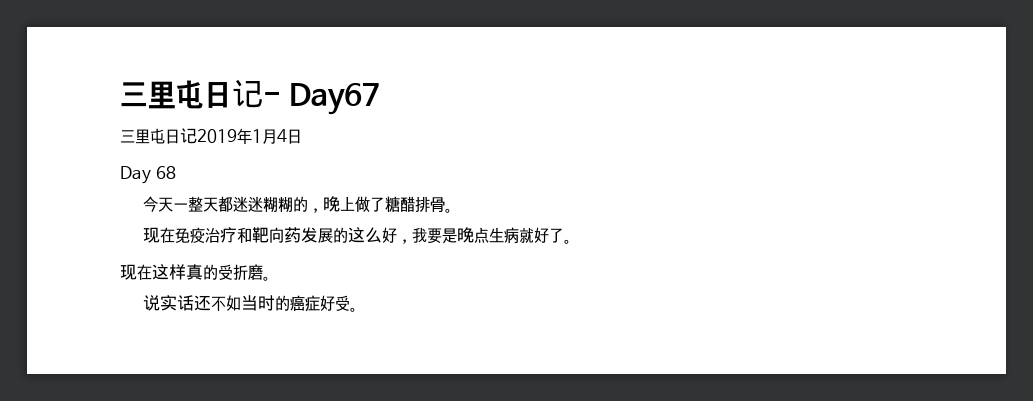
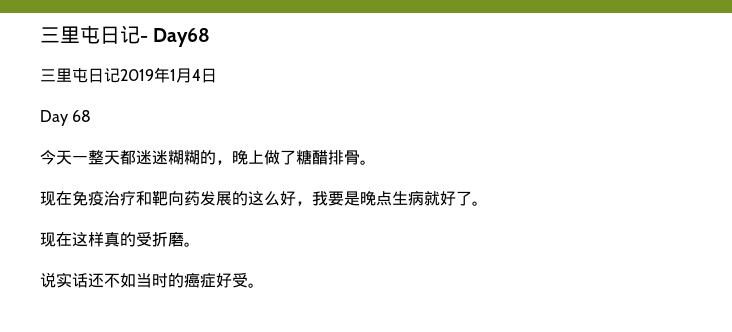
[289,83,381,115] Day67 -> [153,28,211,47] Day68

